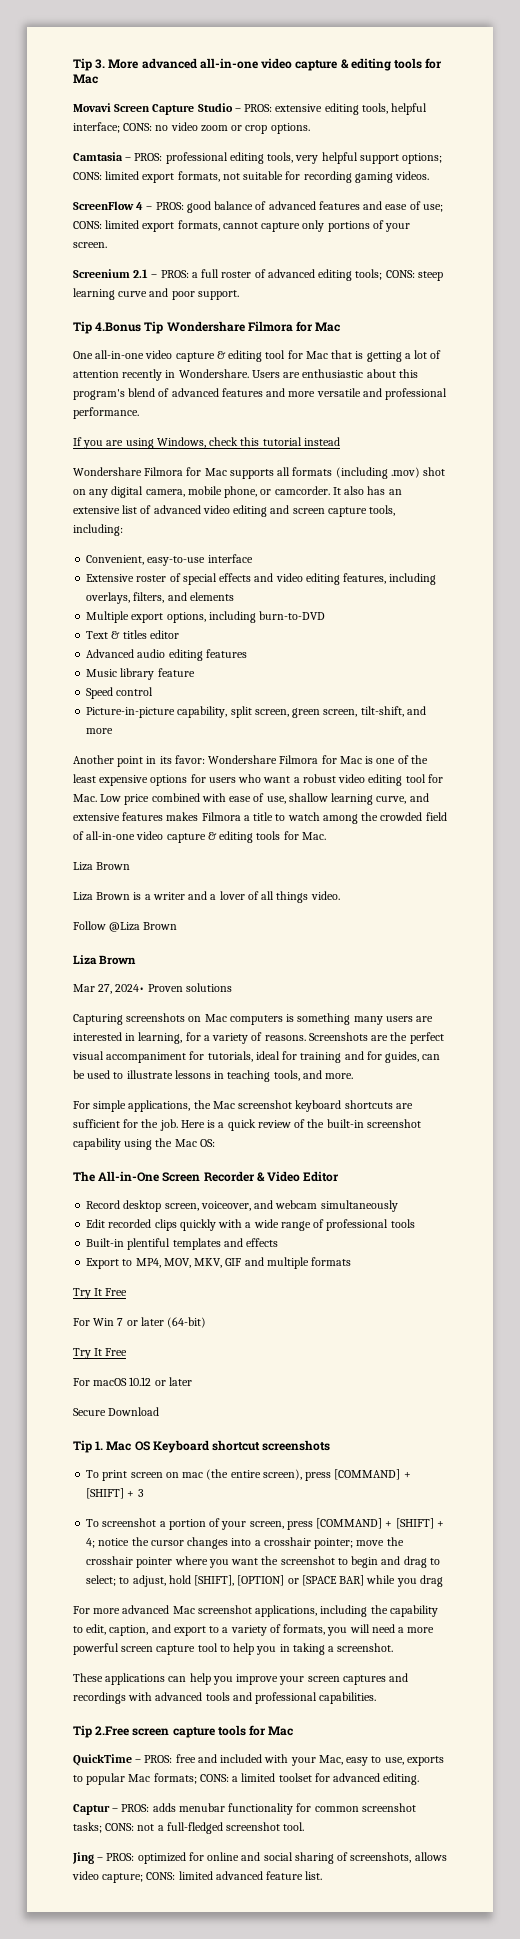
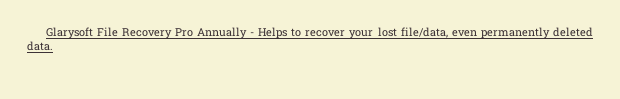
[73,58,443,71] [73,74,98,84] [73,103,428,115] [73,122,310,134] [73,152,443,164] [73,171,430,183] [73,201,443,213] [73,220,411,232] [73,242,107,248] [73,269,443,281] [73,288,239,300] [73,321,341,334] [73,350,442,362] [73,369,418,381] [73,388,448,400] [73,407,139,419] [73,437,340,449] [73,467,446,479] [73,486,402,498] [73,505,396,517] [73,524,123,536] [86,554,253,566] [86,573,437,585] [86,592,234,604] [86,611,326,623] [86,630,179,639] [86,649,247,661] [86,668,195,680] [86,687,154,699] [86,706,426,718] [86,728,114,734] [73,755,428,767] [73,774,443,786] [73,793,429,805] [73,812,447,824] [73,831,326,843] [73,862,131,871] [73,891,340,903] [73,921,178,932] [73,955,137,965] [73,983,232,994] [73,1013,434,1025] [73,1032,444,1044] [72,1051,441,1063] [73,1070,354,1082] [73,1100,413,1112] [73,1119,421,1131] [73,1138,215,1150] [73,1171,340,1182] [86,1200,398,1212] [86,1219,415,1231] [86,1238,279,1250] [86,1257,352,1269] [73,1288,128,1299] [73,1317,207,1328] [73,1348,128,1359] [73,1377,192,1386] [73,1407,160,1416] [73,1440,331,1453] [86,1469,411,1481] [86,1488,144,1499] [86,1518,444,1530] [86,1537,404,1549] [86,1556,440,1568] [86,1575,443,1587] [73,1605,438,1617] [73,1624,435,1636] [73,1643,394,1655] [73,1673,409,1685] [73,1692,377,1704] [73,1725,294,1738] [73,1754,444,1766] [73,1773,420,1785] [73,1803,416,1815] [73,1822,305,1834] [72,1852,447,1864] [72,1871,323,1883] Tip 3. More advanced all-in-one video capture & editing tools for Mac // Movavi Screen Capture Studio – PROS: extensive editing tools, helpful interface; CONS: no video zoom or crop options. // Camtasia – PROS: professional editing tools, very helpful support options; CONS: limited export formats, not suitable for recording gaming videos. // ScreenFlow 4 – PROS: good balance of advanced features and ease of use; CONS: limited export formats, cannot capture only portions of your screen. // Screenium 2.1 – PROS: a full roster of advanced editing tools; CONS: steep learning curve and poor support. // Tip 4.Bonus Tip Wondershare Filmora for Mac // One all-in-one video capture & editing tool for Mac that is getting a lot of attention recently in Wondershare. Users are enthusiastic about this program's blend of advanced features and more versatile and professional performance. // If you are using Windows, check this tutorial instead // Wondershare Filmora for Mac supports all formats (including .mov) shot on any digital camera, mobile phone, or camcorder. It also has an extensive list of advanced video editing and screen capture tools, including: // Convenient, easy-to-use interface // Extensive roster of special effects and video editing features, including overlays, filters, and elements // Multiple export options, including burn-to-DVD // Text & titles editor // Advanced audio editing features // Music library feature // Speed control // Picture-in-picture capability, split screen, green screen, tilt-shift, and more // Another point in its favor: Wondershare Filmora for Mac is one of the least expensive options for users who want a robust video editing tool for Mac. Low price combined with ease of use, shallow learning curve, and extensive features makes Filmora a title to watch among the crowded field of all-in-one video capture & editing tools for Mac. // Liza Brown // Liza Brown is a writer and a lover of all things video. // Follow @Liza Brown // Liza Brown // Mar 27, 2024• Proven solutions // Capturing screenshots on Mac computers is something many users are interested in learning, for a variety of reasons. Screenshots are the perfect visual accompaniment for tutorials, ideal for training and for guides, can be used to illustrate lessons in teaching tools, and more. // For simple applications, the Mac screenshot keyboard shortcuts are sufficient for the job. Here is a quick review of the built-in screenshot capability using the Mac OS: // The All-in-One Screen Recorder & Video Editor // Record desktop screen, voiceover, and webcam simultaneously // Edit recorded clips quickly with a wide range of professional tools // Built-in plentiful templates and effects // Export to MP4, MOV, MKV, GIF and multiple formats // Try It Free // For Win 7 or later (64-bit) // Try It Free // For macOS 10.12 or later // Secure Download // Tip 1. Mac OS Keyboard shortcut screenshots // To print screen on mac (the entire screen), press [COMMAND] + [SHIFT] + 3 // To screenshot a portion of your screen, press [COMMAND] + [SHIFT] + 4; notice the cursor changes into a crosshair pointer; move the crosshair pointer where you want the screenshot to begin and drag to select; to adjust, hold [SHIFT], [OPTION] or [SPACE BAR] while you drag // For more advanced Mac screenshot applications, including the capability to edit, caption, and export to a variety of formats, you will need a more powerful screen capture tool to help you in taking a screenshot. // These applications can help you improve your screen captures and recordings with advanced tools and professional capabilities. // Tip 2.Free screen capture tools for Mac // QuickTime – PROS: free and included with your Mac, easy to use, exports to popular Mac formats; CONS: a limited toolset for advanced editing. // Captur – PROS: adds menubar functionality for common screenshot tasks; CONS: not a full-fledged screenshot tool. // Jing – PROS: optimized for online and social sharing of screenshots, allows video capture; CONS: limited advanced feature list. -> [45,27,593,39] [27,41,53,51] Glarysoft File Recovery Pro Annually - Helps to recover your lost file/data, even permanently deleted data.

